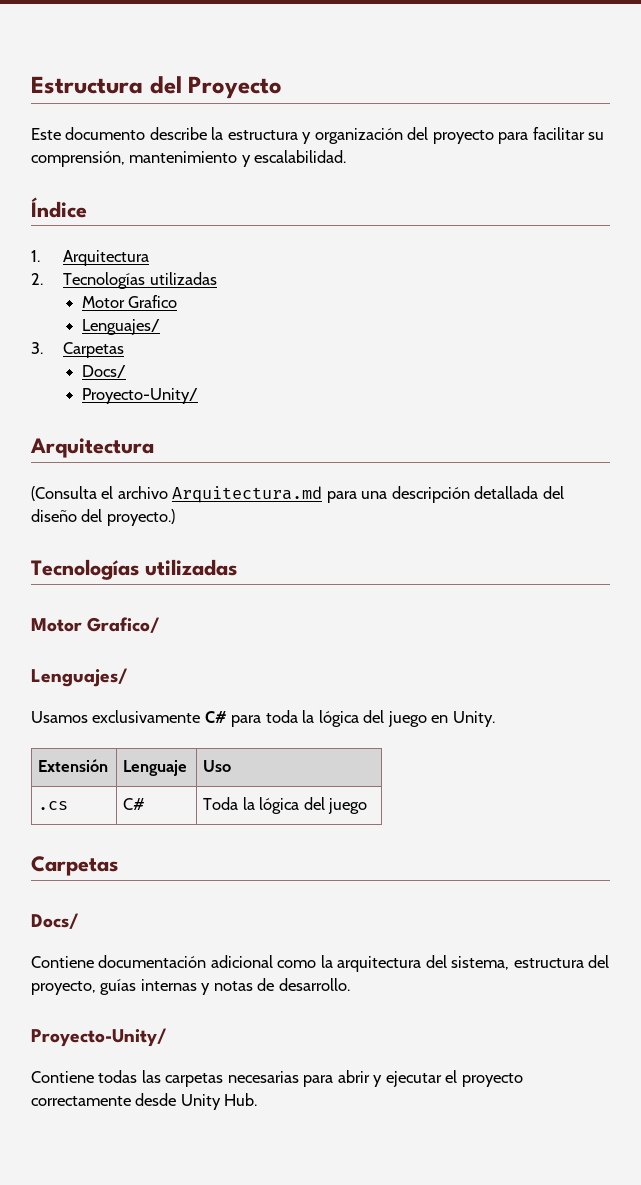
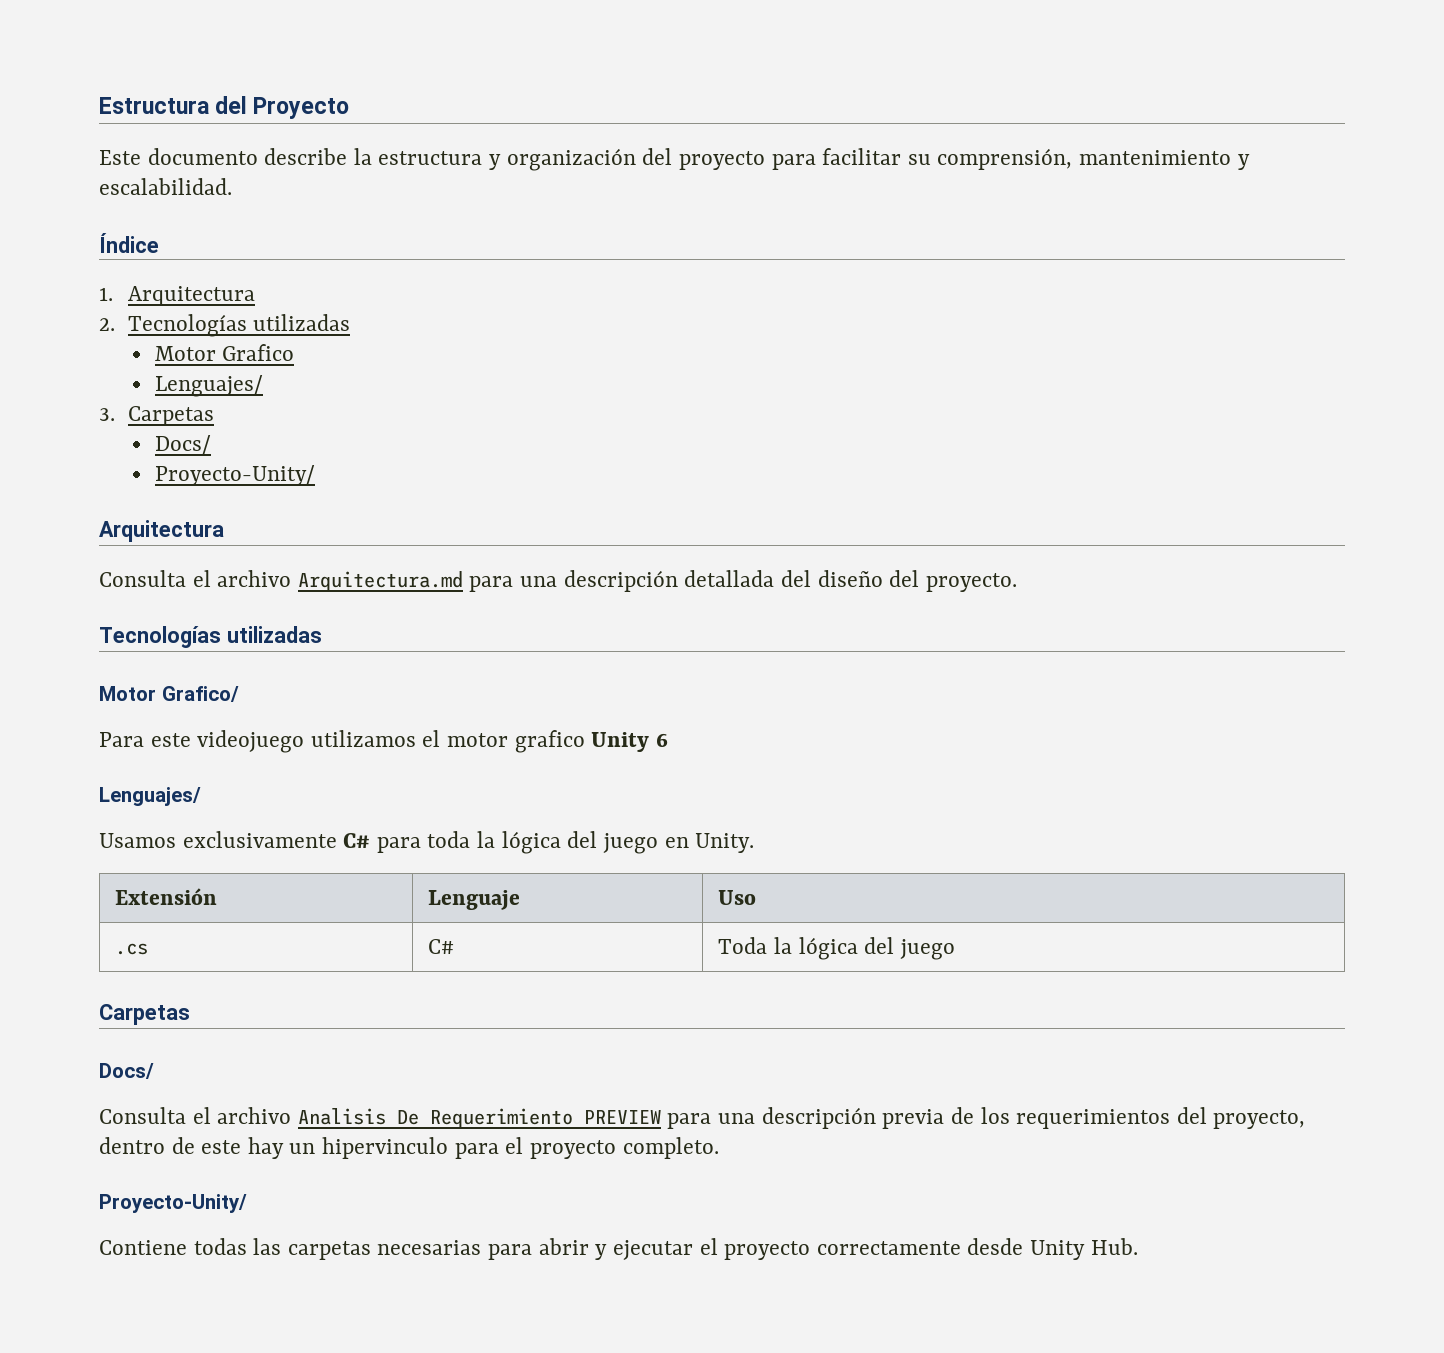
[31,486,97,501] (Consulta -> [99,570,186,587] Consulta
[106,509,175,526] proyecto.) -> [925,573,1017,592] proyecto.
(161, 625) none -> [99,730,668,753] // Para este videojuego utilizamos el motor grafico Unity 6
[31,955,610,972] [31,978,350,995] Contiene documentación adicional como la arquitectura del sistema, estructura del proyecto, guías internas y notas de desarrollo. -> [99,1107,1306,1129] [99,1137,719,1159] Consulta el archivo Analisis De Requerimiento PREVIEW para una descripción previa de los requerimientos del proyecto, dentro de este hay un hipervinculo para el proyecto completo.

